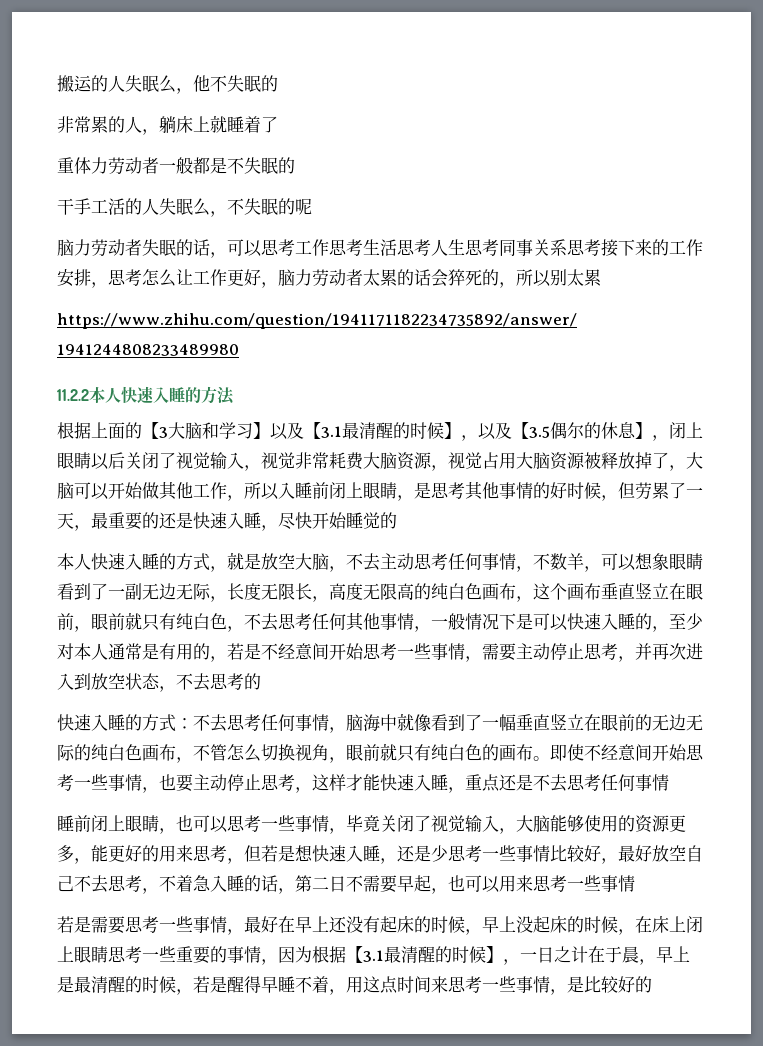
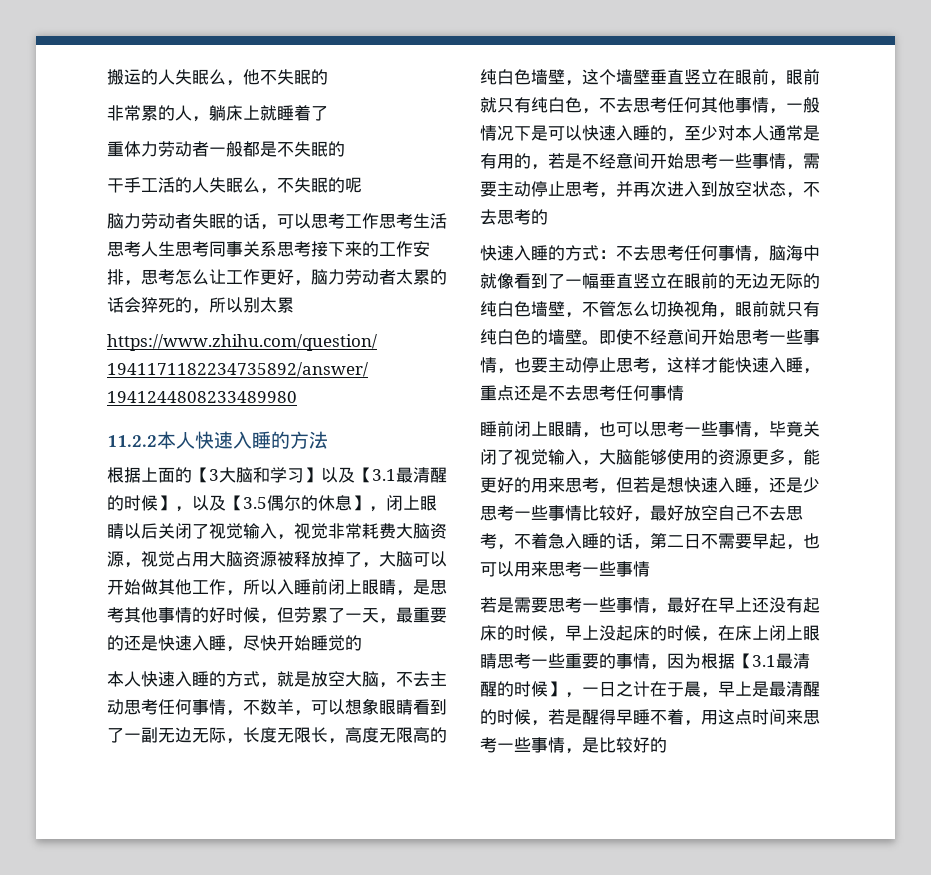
[482,583,601,602] 画布，这个画布 -> [531,69,650,86] 墙壁，这个墙壁
[142,744,176,761] 画布 -> [531,301,565,317] 墙壁
[499,744,533,761] 画布 -> [548,329,582,345] 墙壁

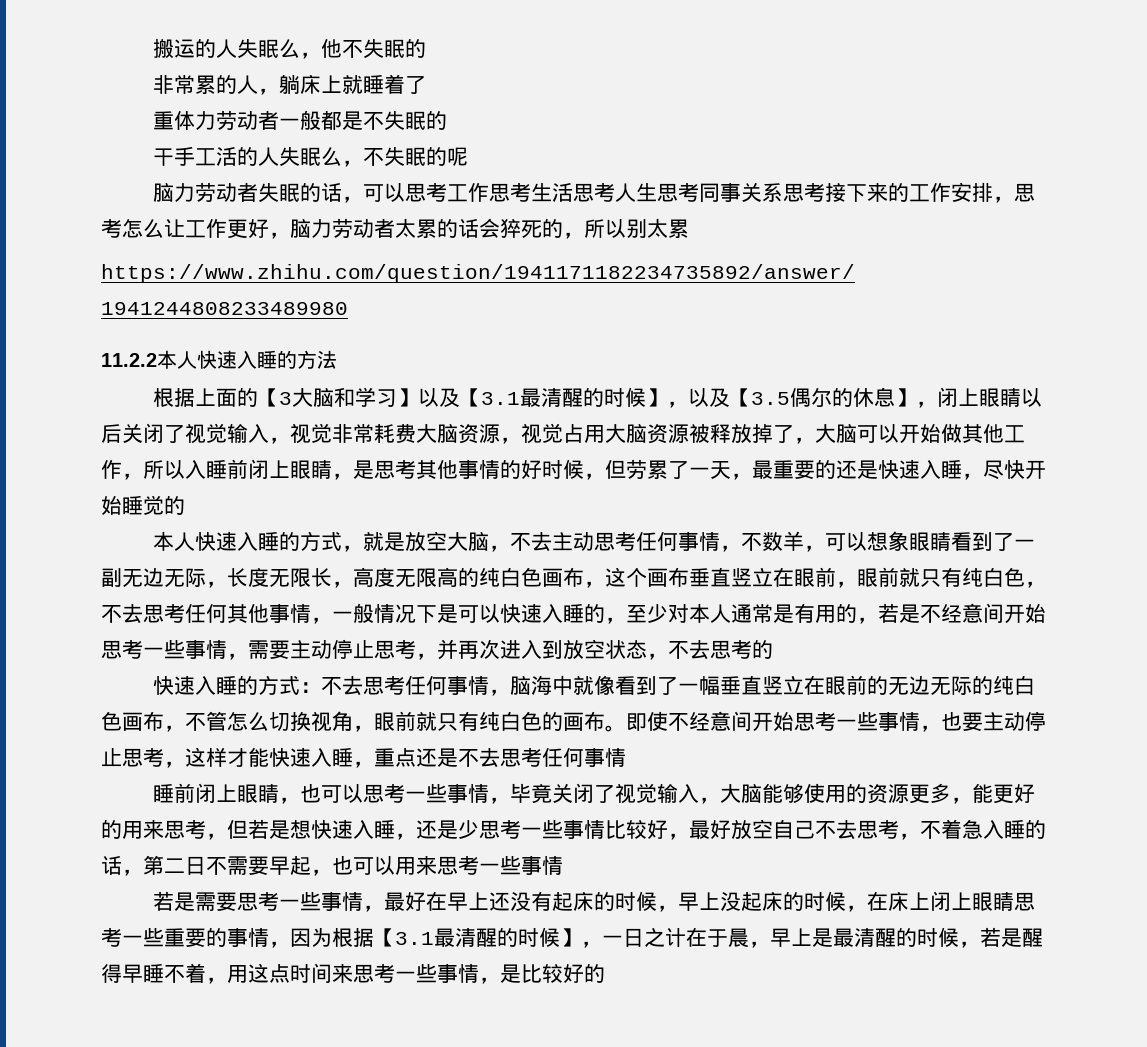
[531,69,650,86] 墙壁，这个墙壁 -> [542,567,689,588] 画布，这个画布
[531,301,565,317] 墙壁 -> [122,711,164,731] 画布
[548,329,582,345] 墙壁 -> [563,711,605,731] 画布

